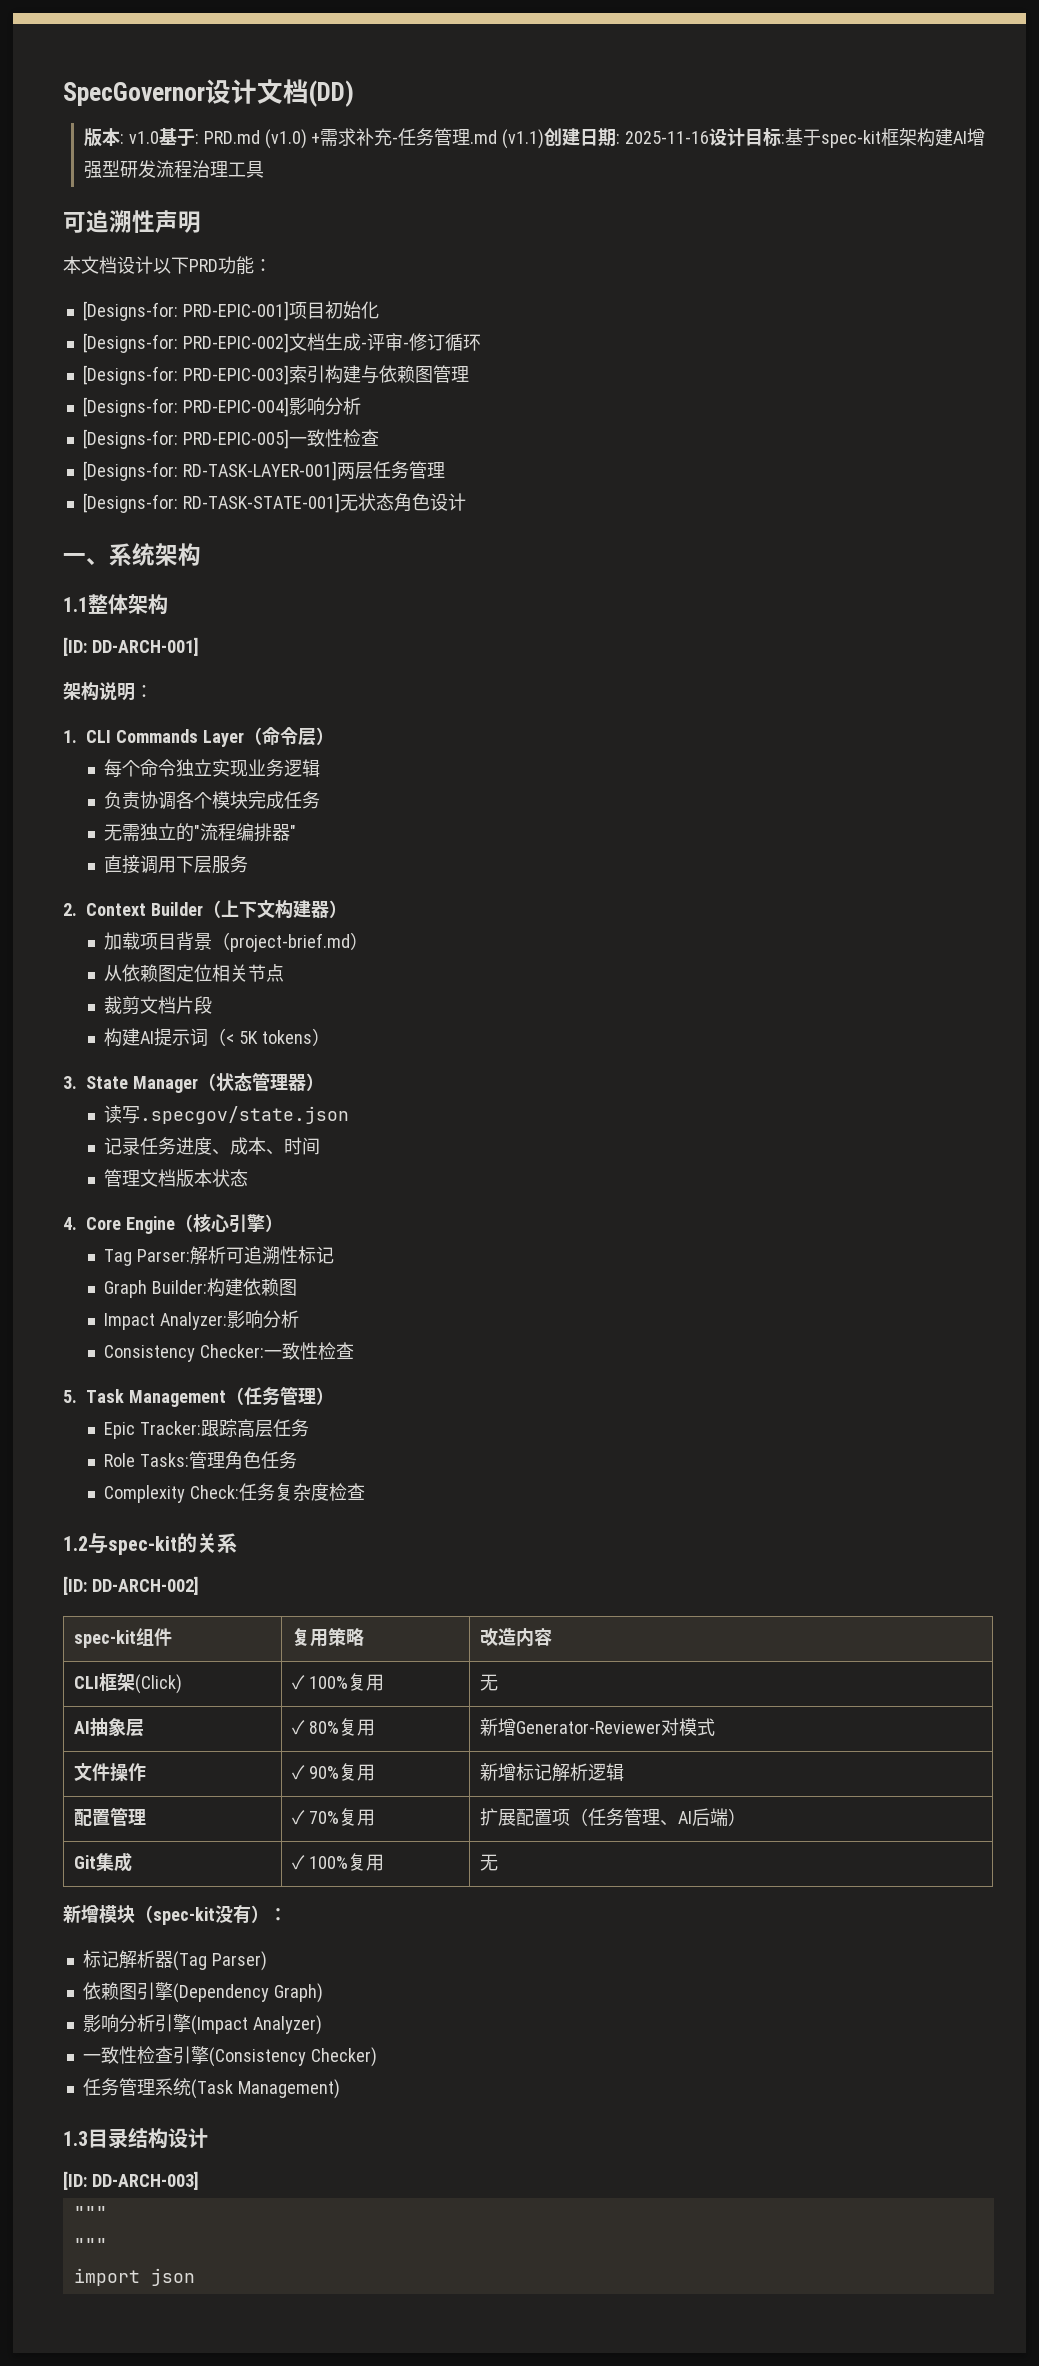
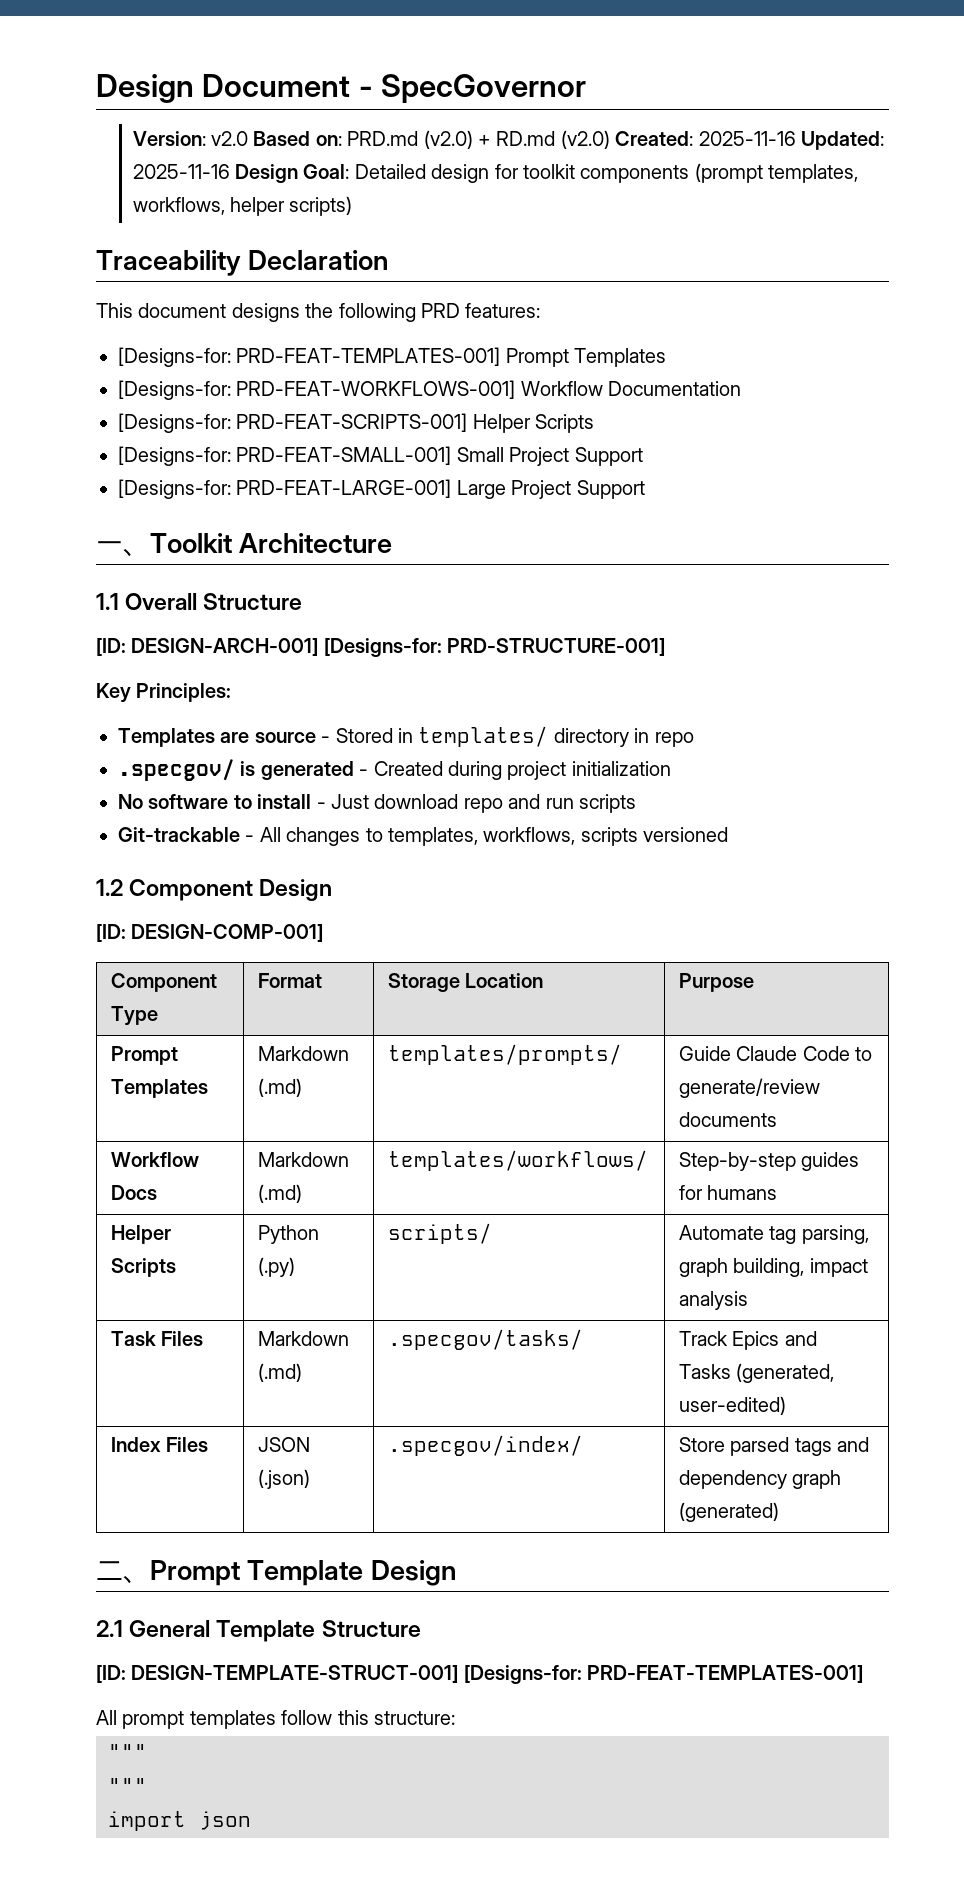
[63,79,354,107] [84,128,986,149] [84,160,265,179] [63,210,201,233] [63,256,272,275] [82,301,379,321] [82,333,481,353] [82,365,469,385] [82,397,361,417] [82,429,379,449] [82,461,445,481] [82,493,466,513] SpecGovernor设计文档(DD) // 版本: v1.0基于: PRD.md (v1.0) +需求补充-任务管理.md (v1.1)创建日期: 2025-11-16设计目标:基于spec-kit框架构建AI增强型研发流程治理工具 // 可追溯性声明 // 本文档设计以下PRD功能： // [Designs-for: PRD-EPIC-001]项目初始化 // [Designs-for: PRD-EPIC-002]文档生成-评审-修订循环 // [Designs-for: PRD-EPIC-003]索引构建与依赖图管理 // [Designs-for: PRD-EPIC-004]影响分析 // [Designs-for: PRD-EPIC-005]一致性检查 // [Designs-for: RD-TASK-LAYER-001]两层任务管理 // [Designs-for: RD-TASK-STATE-001]无状态角色设计 -> [96,74,587,104] [132,130,885,150] [132,163,859,183] [132,196,353,216] [96,250,389,276] [96,303,541,322] [118,347,667,367] [118,380,742,400] [118,413,595,433] [118,446,643,466] [118,479,645,499] Design Document - SpecGovernor // Version: v2.0 Based on: PRD.md (v2.0) + RD.md (v2.0) Created: 2025-11-16 Updated: 2025-11-16 Design Goal: Detailed design for toolkit components (prompt templates, workflows, helper scripts) // Traceability Declaration // This document designs the following PRD features: // [Designs-for: PRD-FEAT-TEMPLATES-001] Prompt Templates // [Designs-for: PRD-FEAT-WORKFLOWS-001] Workflow Documentation // [Designs-for: PRD-FEAT-SCRIPTS-001] Helper Scripts // [Designs-for: PRD-FEAT-SMALL-001] Small Project Support // [Designs-for: PRD-FEAT-LARGE-001] Large Project Support
[109,543,201,566] 系统架构 -> [150,533,393,553] Toolkit Architecture
[88,594,168,615] [63,637,199,656] [63,682,153,701] [63,727,334,747] [103,759,320,778] [103,791,320,810] [103,823,296,842] [103,855,248,874] [63,900,347,919] [103,932,368,952] [103,964,284,982] [103,996,212,1015] [103,1028,330,1047] [63,1072,324,1093] [103,1105,349,1124] [103,1137,320,1155] [103,1169,248,1187] [63,1214,283,1234] [103,1246,334,1266] [103,1278,297,1298] [103,1310,299,1330] [103,1342,354,1362] [63,1386,334,1407] [103,1419,309,1439] [103,1451,297,1470] [103,1483,365,1503] [63,1533,237,1555] [63,1576,199,1595] [73,1628,172,1648] [291,1628,364,1647] [479,1628,552,1647] [73,1673,182,1694] [291,1673,384,1691] [479,1674,498,1691] [73,1718,144,1737] [291,1718,375,1736] [479,1718,715,1736] [73,1763,146,1782] [291,1763,375,1781] [479,1763,624,1782] [73,1807,146,1827] [291,1808,375,1826] [479,1808,746,1826] [73,1852,132,1872] [291,1853,384,1871] [479,1854,498,1871] [63,1905,287,1925] [82,1950,267,1971] [82,1982,323,2003] [82,2014,322,2035] [82,2046,377,2067] [82,2078,340,2099] [63,2128,208,2149] [63,2171,199,2190] 整体架构 // [ID: DD-ARCH-001] // 架构说明： // 1. CLI Commands Layer（命令层） // 每个命令独立实现业务逻辑 // 负责协调各个模块完成任务 // 无需独立的"流程编排器" // 直接调用下层服务 // 2. Context Builder（上下文构建器） // 加载项目背景（project-brief.md） // 从依赖图定位相关节点 // 裁剪文档片段 // 构建AI提示词（< 5K tokens） // 3. State Manager（状态管理器） // 读写.specgov/state.json // 记录任务进度、成本、时间 // 管理文档版本状态 // 4. Core Engine（核心引擎） // Tag Parser:解析可追溯性标记 // Graph Builder:构建依赖图 // Impact Analyzer:影响分析 // Consistency Checker:一致性检查 // 5. Task Management（任务管理） // Epic Tracker:跟踪高层任务 // Role Tasks:管理角色任务 // Complexity Check:任务复杂度检查 // 1.2与spec-kit的关系 // [ID: DD-ARCH-002] // spec-kit组件 | 复用策略 | 改造内容 // CLI框架(Click) | ✓ 100%复用 | 无 // AI抽象层 | ✓ 80%复用 | 新增Generator-Reviewer对模式 // 文件操作 | ✓ 90%复用 | 新增标记解析逻辑 // 配置管理 | ✓ 70%复用 | 扩展配置项（任务管理、AI后端） // Git集成 | ✓ 100%复用 | 无 // 新增模块（spec-kit没有）： // 标记解析器(Tag Parser) // 依赖图引擎(Dependency Graph) // 影响分析引擎(Impact Analyzer) // 一致性检查引擎(Consistency Checker) // 任务管理系统(Task Management) // 1.3目录结构设计 // [ID: DD-ARCH-003] -> [125,593,303,610] [96,638,666,657] [96,683,232,703] [118,726,694,747] [118,759,671,781] [118,794,636,813] [118,827,729,846] [96,879,333,901] [96,924,324,942] [111,973,218,992] [111,1006,159,1026] [258,973,323,988] [388,973,544,992] [679,973,755,992] [111,1046,179,1065] [111,1079,209,1098] [258,1046,350,1061] [258,1078,303,1097] [388,1044,623,1065] [679,1046,873,1061] [679,1078,821,1098] [679,1112,778,1127] [111,1152,200,1167] [111,1185,158,1200] [258,1152,350,1167] [258,1184,303,1203] [388,1150,649,1171] [679,1152,860,1171] [679,1185,778,1200] [111,1225,172,1244] [111,1258,177,1277] [258,1225,320,1244] [258,1257,296,1277] [388,1223,493,1244] [679,1225,869,1244] [679,1258,868,1277] [679,1291,749,1310] [111,1331,204,1346] [258,1331,350,1346] [258,1363,303,1382] [388,1329,584,1350] [679,1331,817,1350] [679,1363,835,1383] [679,1396,787,1415] [111,1437,209,1452] [258,1437,311,1452] [258,1469,311,1489] [388,1435,584,1456] [679,1437,870,1456] [679,1470,842,1489] [679,1502,780,1522] [96,1560,456,1586] [96,1620,421,1642] [96,1665,864,1684] [96,1710,455,1729] Overall Structure // [ID: DESIGN-ARCH-001] [Designs-for: PRD-STRUCTURE-001] // Key Principles: // Templates are source - Stored in templates/ directory in repo // .specgov/ is generated - Created during project initialization // No software to install - Just download repo and run scripts // Git-trackable - All changes to templates, workflows, scripts versioned // 1.2 Component Design // [ID: DESIGN-COMP-001] // Component Type | Format | Storage Location | Purpose // Prompt Templates | Markdown (.md) | templates/prompts/ | Guide Claude Code to generate/review documents // Workflow Docs | Markdown (.md) | templates/workflows/ | Step-by-step guides for humans // Helper Scripts | Python (.py) | scripts/ | Automate tag parsing, graph building, impact analysis // Task Files | Markdown (.md) | .specgov/tasks/ | Track Epics and Tasks (generated, user-edited) // Index Files | JSON (.json) | .specgov/index/ | Store parsed tags and dependency graph (generated) // 二、Prompt Template Design // 2.1 General Template Structure // [ID: DESIGN-TEMPLATE-STRUCT-001] [Designs-for: PRD-FEAT-TEMPLATES-001] // All prompt templates follow this structure:

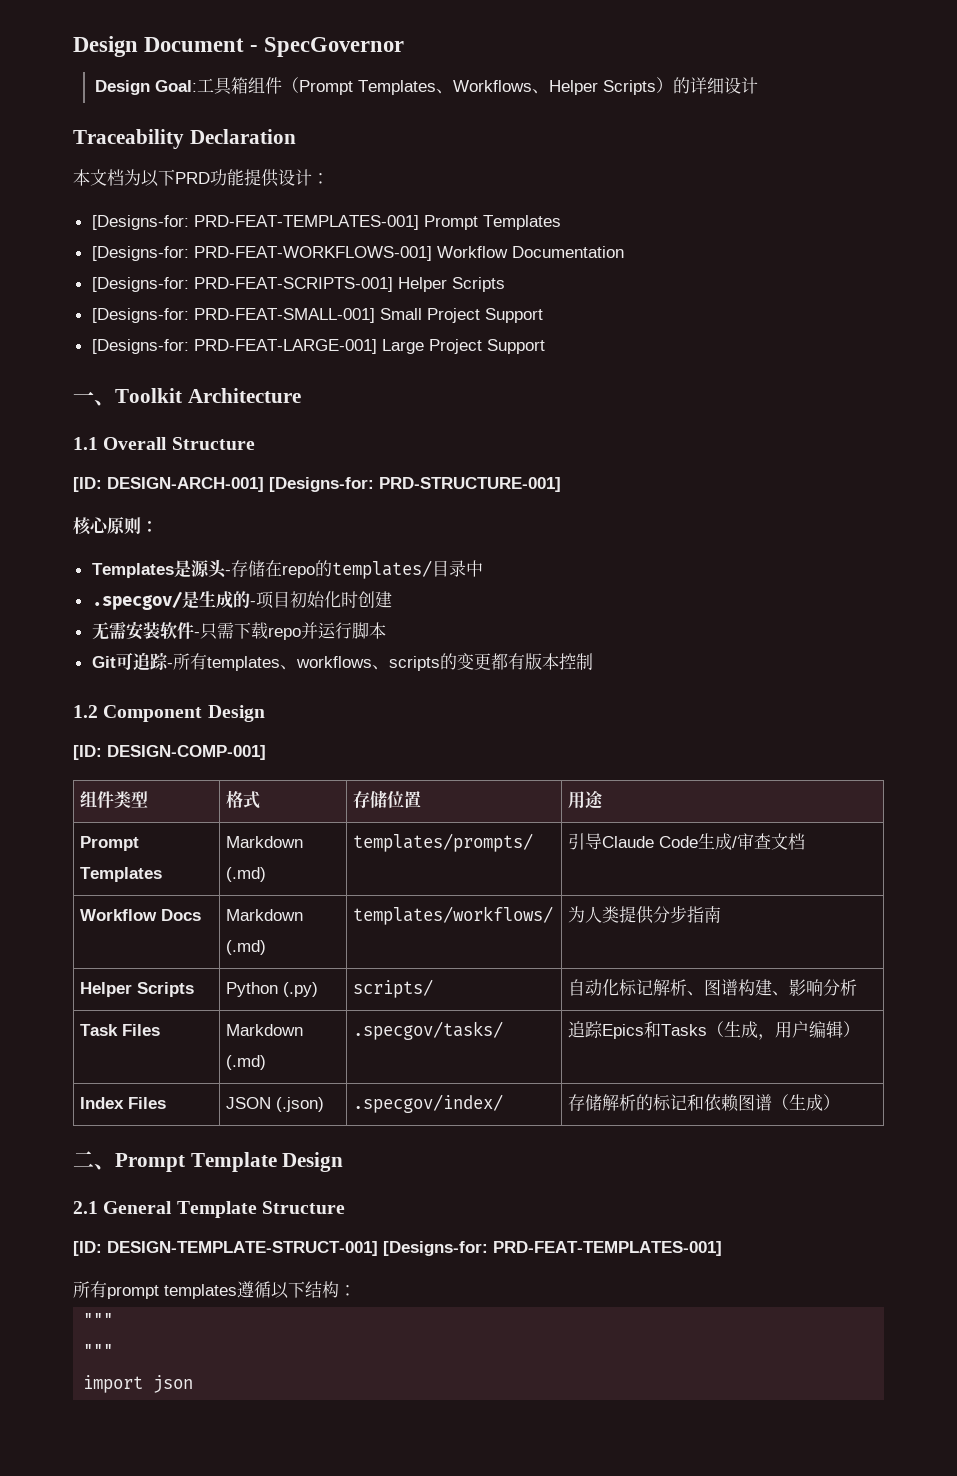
[132,130,885,150] [132,163,859,183] [132,196,353,216] [96,250,389,276] [96,303,541,322] Version: v2.0 Based on: PRD.md (v2.0) + RD.md (v2.0) Created: 2025-11-16 Updated: 2025-11-16 Design Goal: Detailed design for toolkit components (prompt templates, workflows, helper scripts) // Traceability Declaration // This document designs the following PRD features: -> [94,77,758,95] [73,129,296,149] [73,169,329,187] Design Goal:工具箱组件（Prompt Templates、Workflows、Helper Scripts）的详细设计 // Traceability Declaration // 本文档为以下PRD功能提供设计：
[96,683,232,703] [118,726,694,747] [118,759,671,781] [118,794,636,813] [118,827,729,846] Key Principles: // Templates are source - Stored in templates/ directory in repo // .specgov/ is generated - Created during project initialization // No software to install - Just download repo and run scripts // Git-trackable - All changes to templates, workflows, scripts versioned -> [73,517,158,535] [91,559,483,579] [91,591,392,610] [91,621,386,640] [91,652,593,671] 核心原则： // Templates是源头-存储在repo的templates/目录中 // .specgov/是生成的-项目初始化时创建 // 无需安装软件-只需下载repo并运行脚本 // Git可追踪-所有templates、workflows、scripts的变更都有版本控制
[111,973,218,992] [111,1006,159,1026] [258,973,323,988] [388,973,544,992] [679,973,755,992] Component Type | Format | Storage Location | Purpose -> [79,791,148,808] [225,790,260,809] [352,790,421,808] [567,790,603,809] 组件类型 | 格式 | 存储位置 | 用途
[679,1046,732,1061] Guide -> [567,833,602,850] 引导
[855,1047,873,1061] [679,1078,821,1098] [679,1112,778,1127] to generate/review documents -> [697,833,805,850] 生成/审查文档
[679,1152,860,1171] [679,1185,778,1200] Step-by-step guides for humans -> [567,905,721,924] 为人类提供分步指南
[679,1225,869,1244] [679,1258,868,1277] [679,1291,749,1310] Automate tag parsing, graph building, impact analysis -> [567,979,857,996] 自动化标记解析、图谱构建、影响分析
[679,1331,817,1350] [679,1363,835,1383] [679,1396,787,1415] Track Epics and Tasks (generated, user-edited) -> [567,1021,860,1040] 追踪Epics和Tasks（生成，用户编辑）
[679,1437,870,1456] [679,1470,842,1489] [679,1502,780,1522] Store parsed tags and dependency graph (generated) -> [567,1094,840,1112] 存储解析的标记和依赖图谱（生成）
[96,1710,117,1725] All -> [73,1281,107,1298] 所有
[281,1710,455,1725] follow this structure: -> [237,1281,356,1299] 遵循以下结构：

